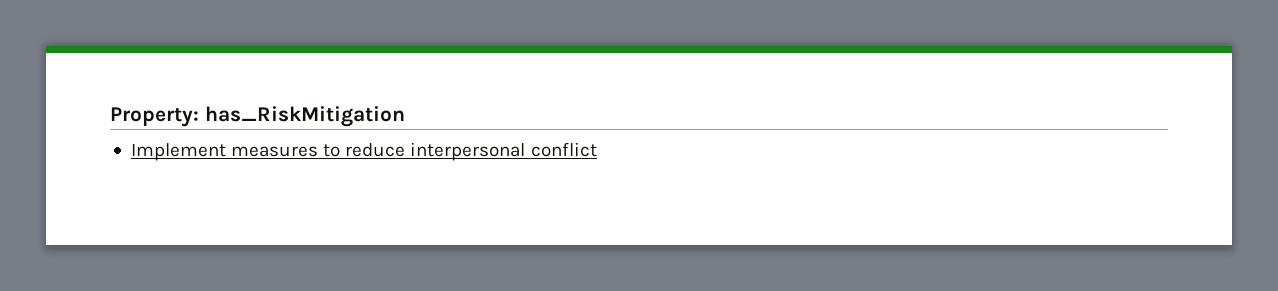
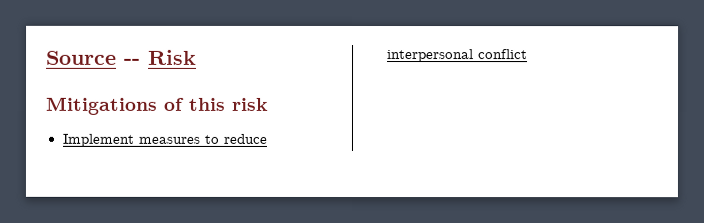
[110,106,405,127] Property: has_RiskMitigation -> [46,49,197,65] [45,96,269,115] Source -- Risk // Mitigations of this risk

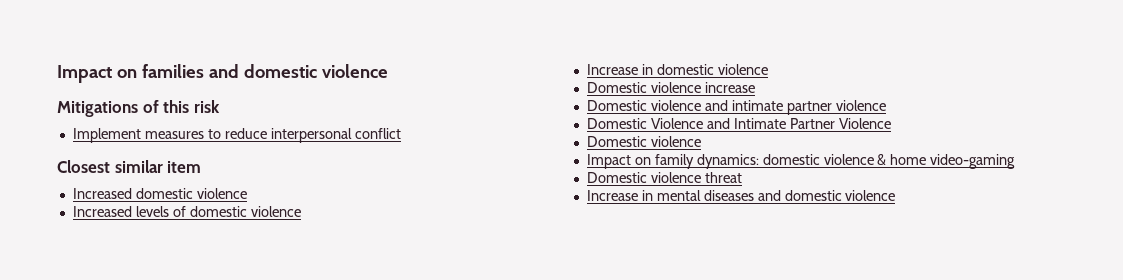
[46,49,197,65] Source -- Risk -> [57,64,388,83] Impact on families and domestic violence
(528, 54) none -> [57,160,202,173] [72,188,247,199] [72,206,301,217] [586,64,768,75] [586,82,755,93] [586,100,886,115] [586,118,891,129] [586,136,701,147] [586,154,1016,169] [586,172,742,183] [586,190,896,201] // Closest similar item // Increased domestic violence // Increased levels of domestic violence // Increase in domestic violence // Domestic violence increase // Domestic violence and intimate partner violence // Domestic Violence and Intimate Partner Violence // Domestic violence // Impact on family dynamics: domestic violence & home video-gaming // Domestic violence threat // Increase in mental diseases and domestic violence

